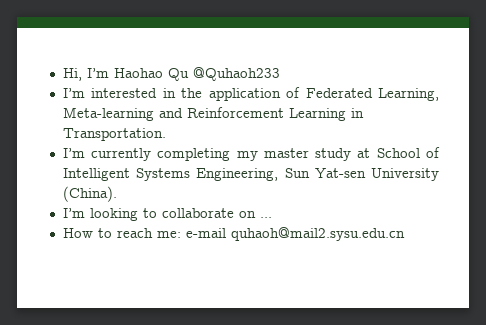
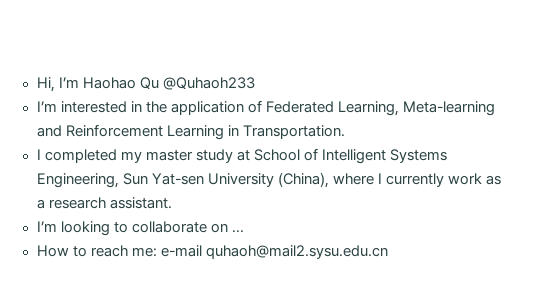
[62,148,231,161] I’m currently completing -> [36,149,117,163] I completed
[62,186,117,202] (China). -> [277,172,501,188] [36,197,172,209] (China), where I currently work as a research assistant.

